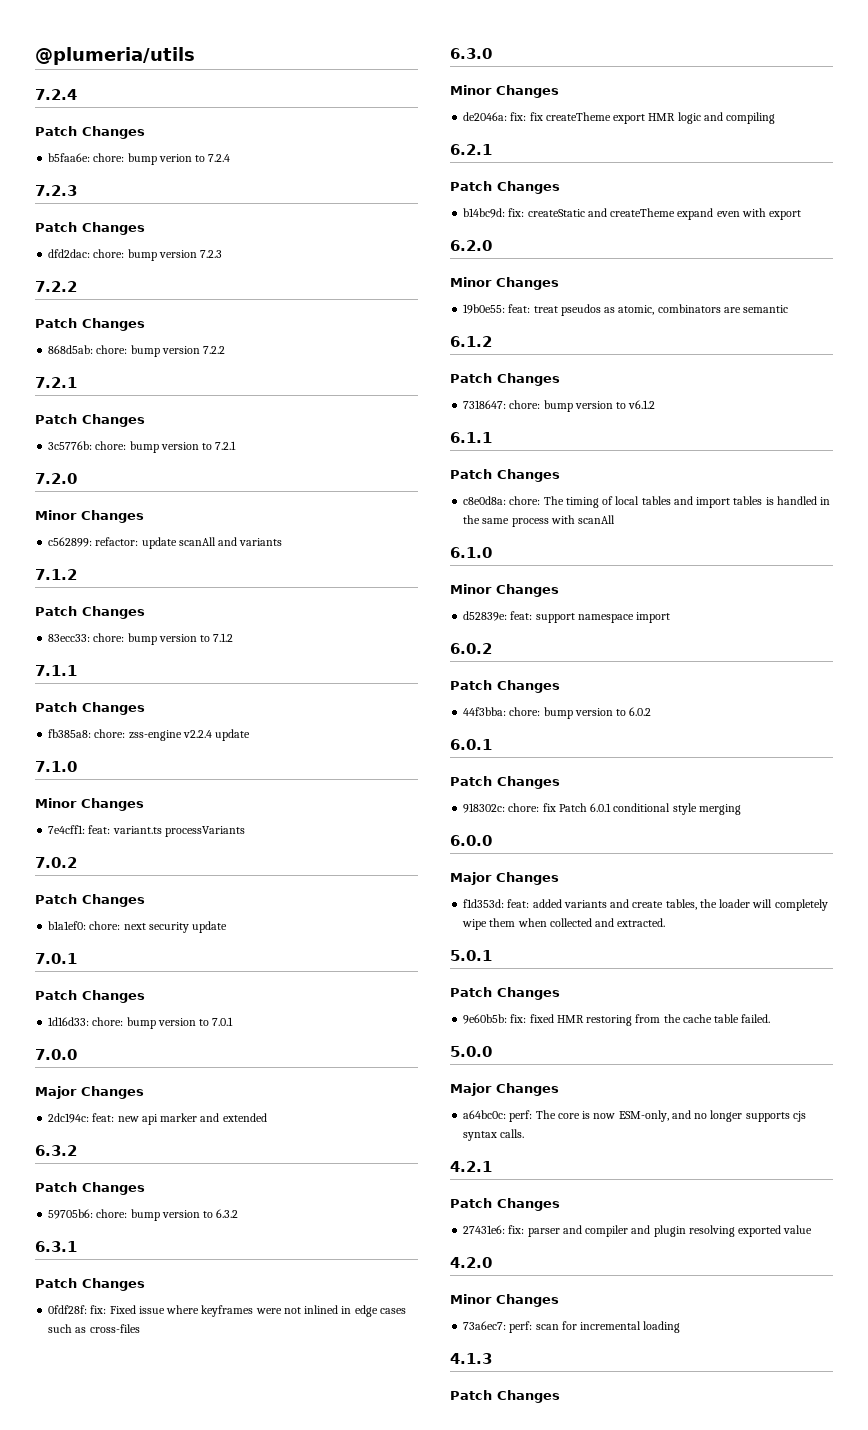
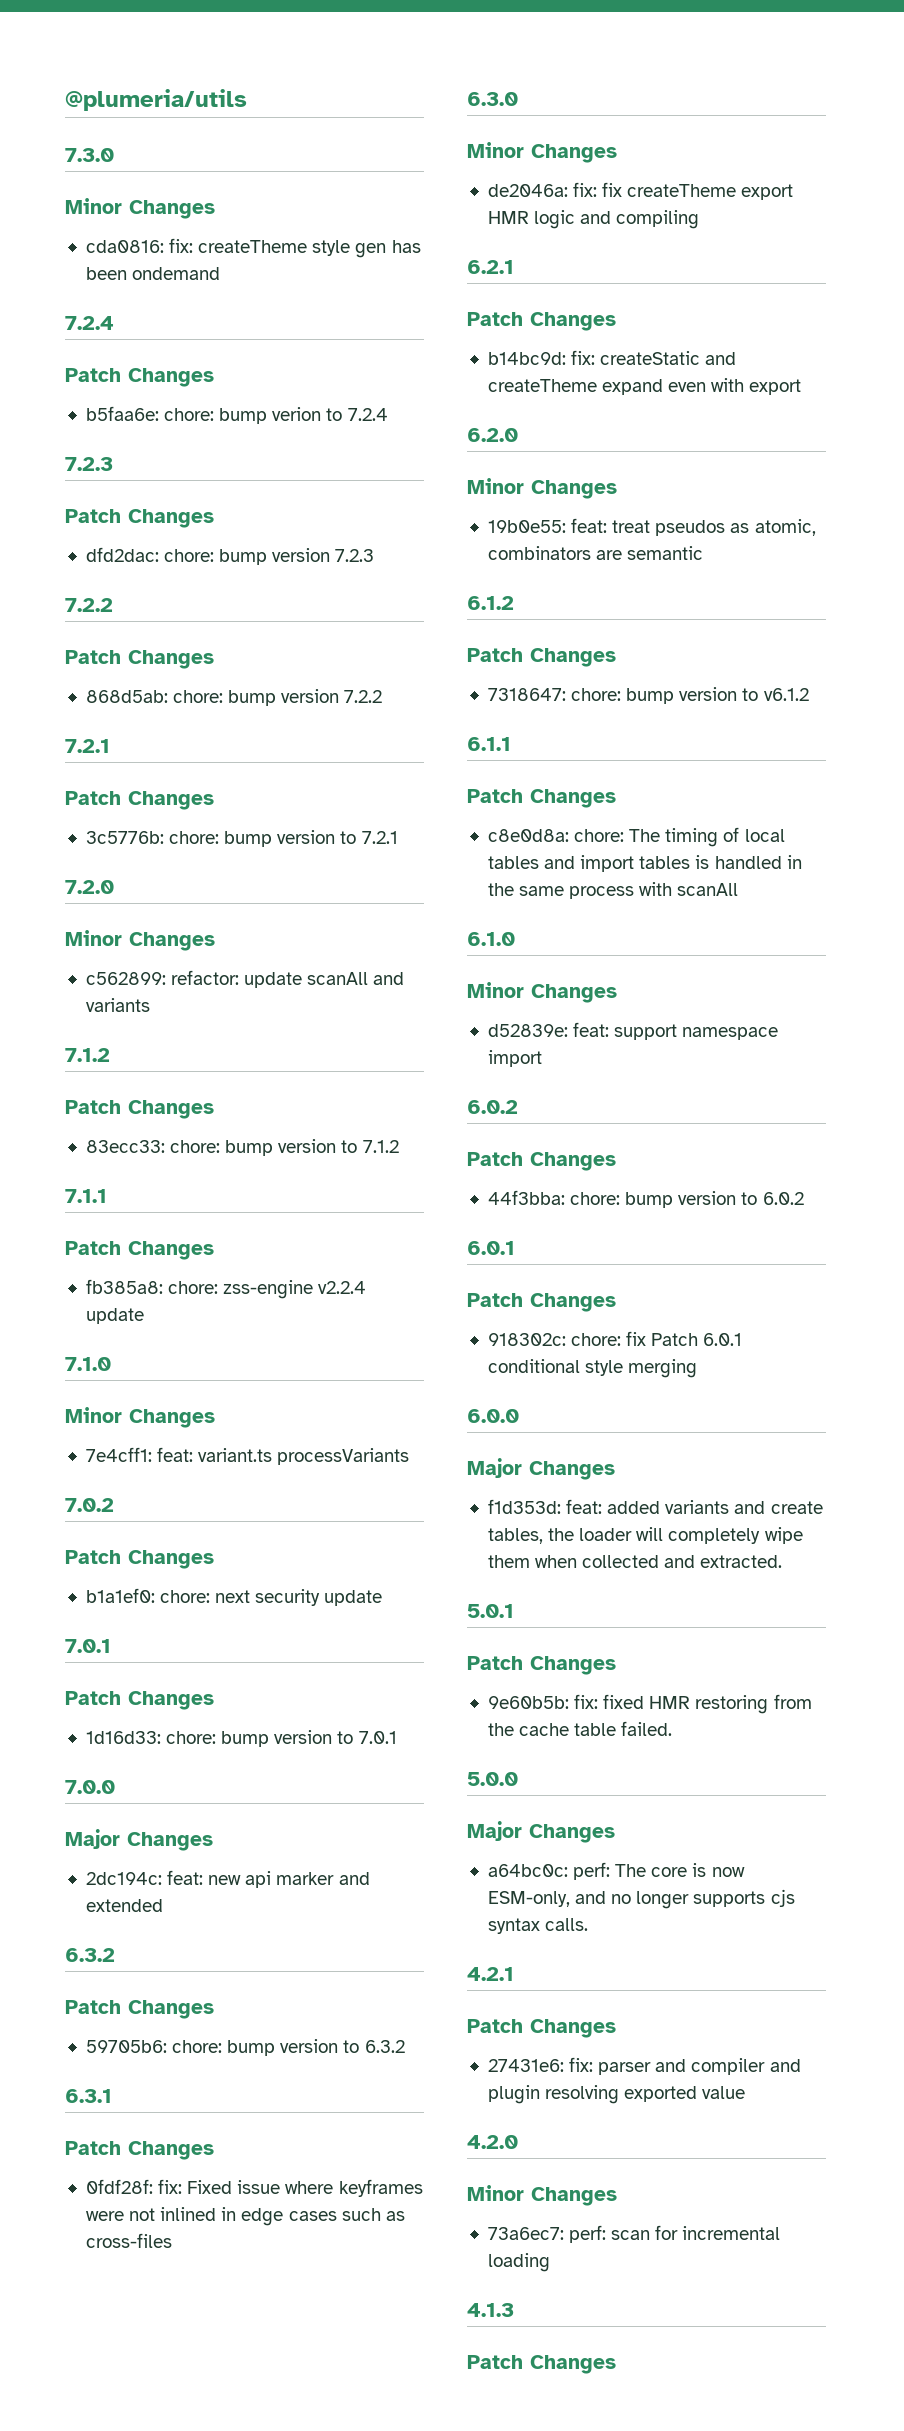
(195, 56) none -> [65,148,114,162] [65,198,215,219] [85,238,421,258] [85,267,221,280] // 7.3.0 // Minor Changes // cda0816: fix: createTheme style gen has been ondemand

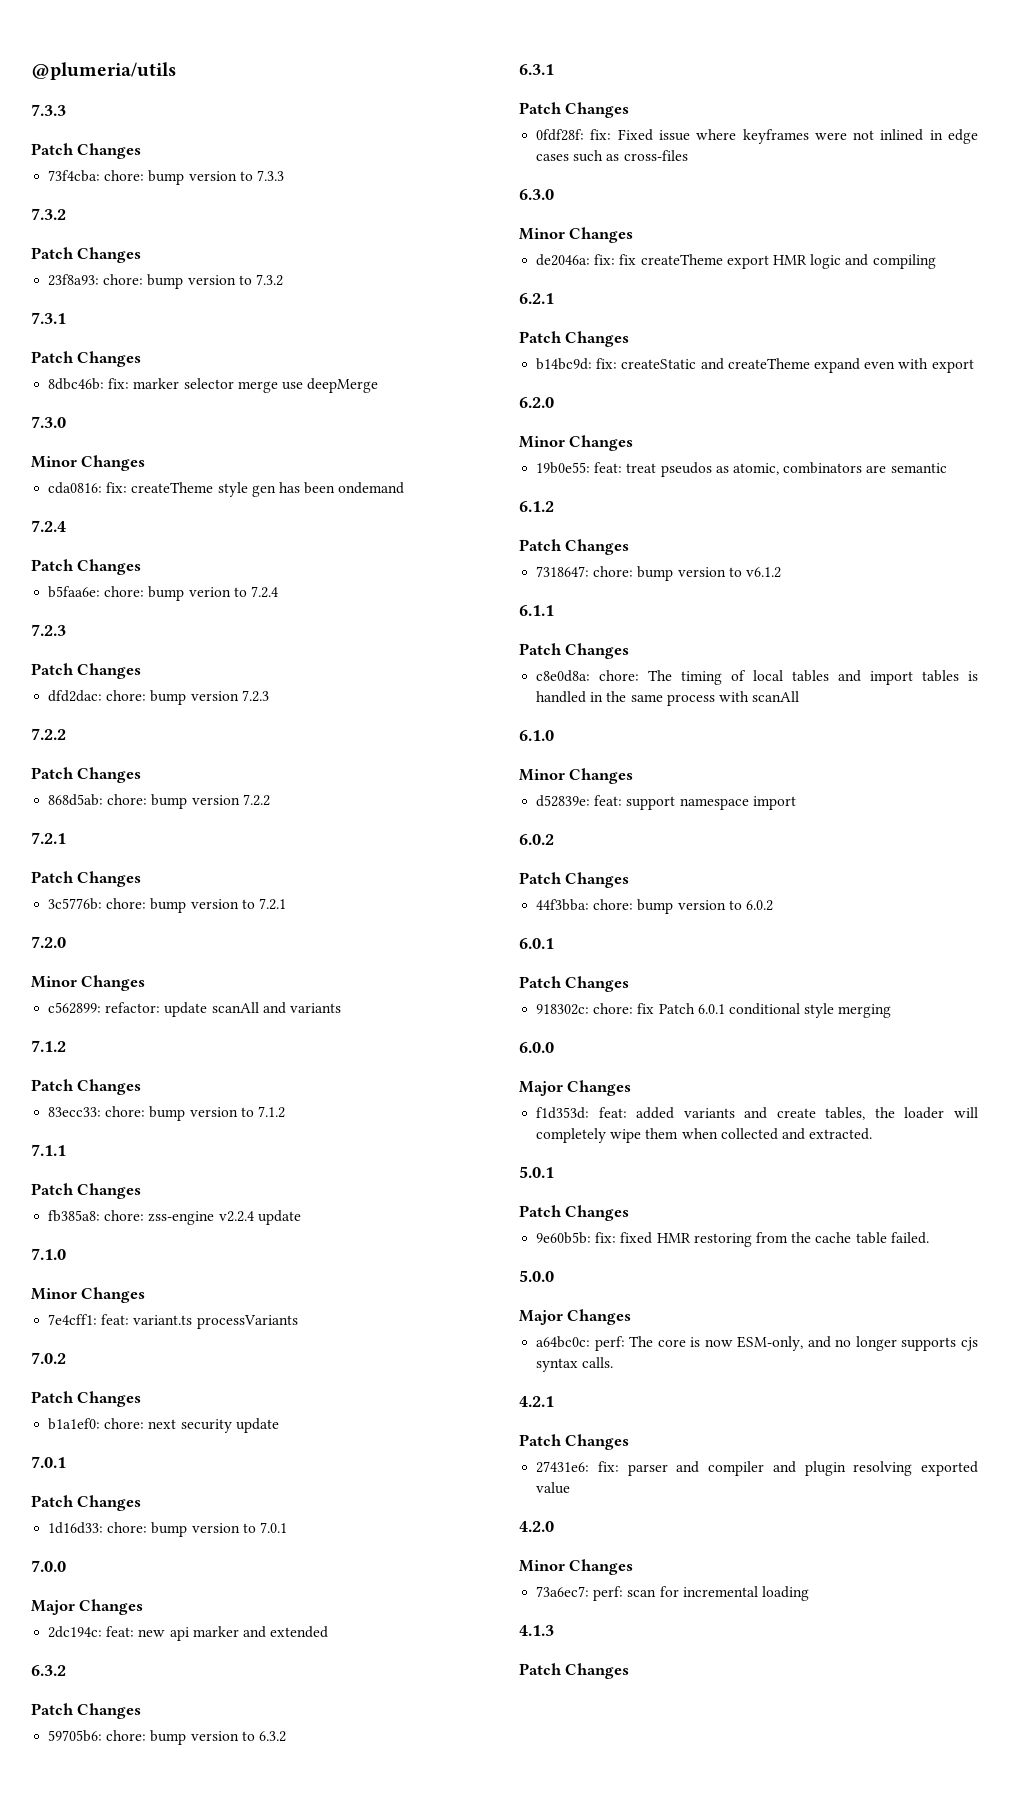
(247, 100) none -> [31,104,66,116] [31,143,142,159] [48,170,284,185] [31,208,66,220] [31,247,142,263] [48,274,283,289] [31,312,66,324] [31,351,142,367] [48,378,379,393] // 7.3.3 // Patch Changes // 73f4cba: chore: bump version to 7.3.3 // 7.3.2 // Patch Changes // 23f8a93: chore: bump version to 7.3.2 // 7.3.1 // Patch Changes // 8dbc46b: fix: marker selector merge use deepMerge

